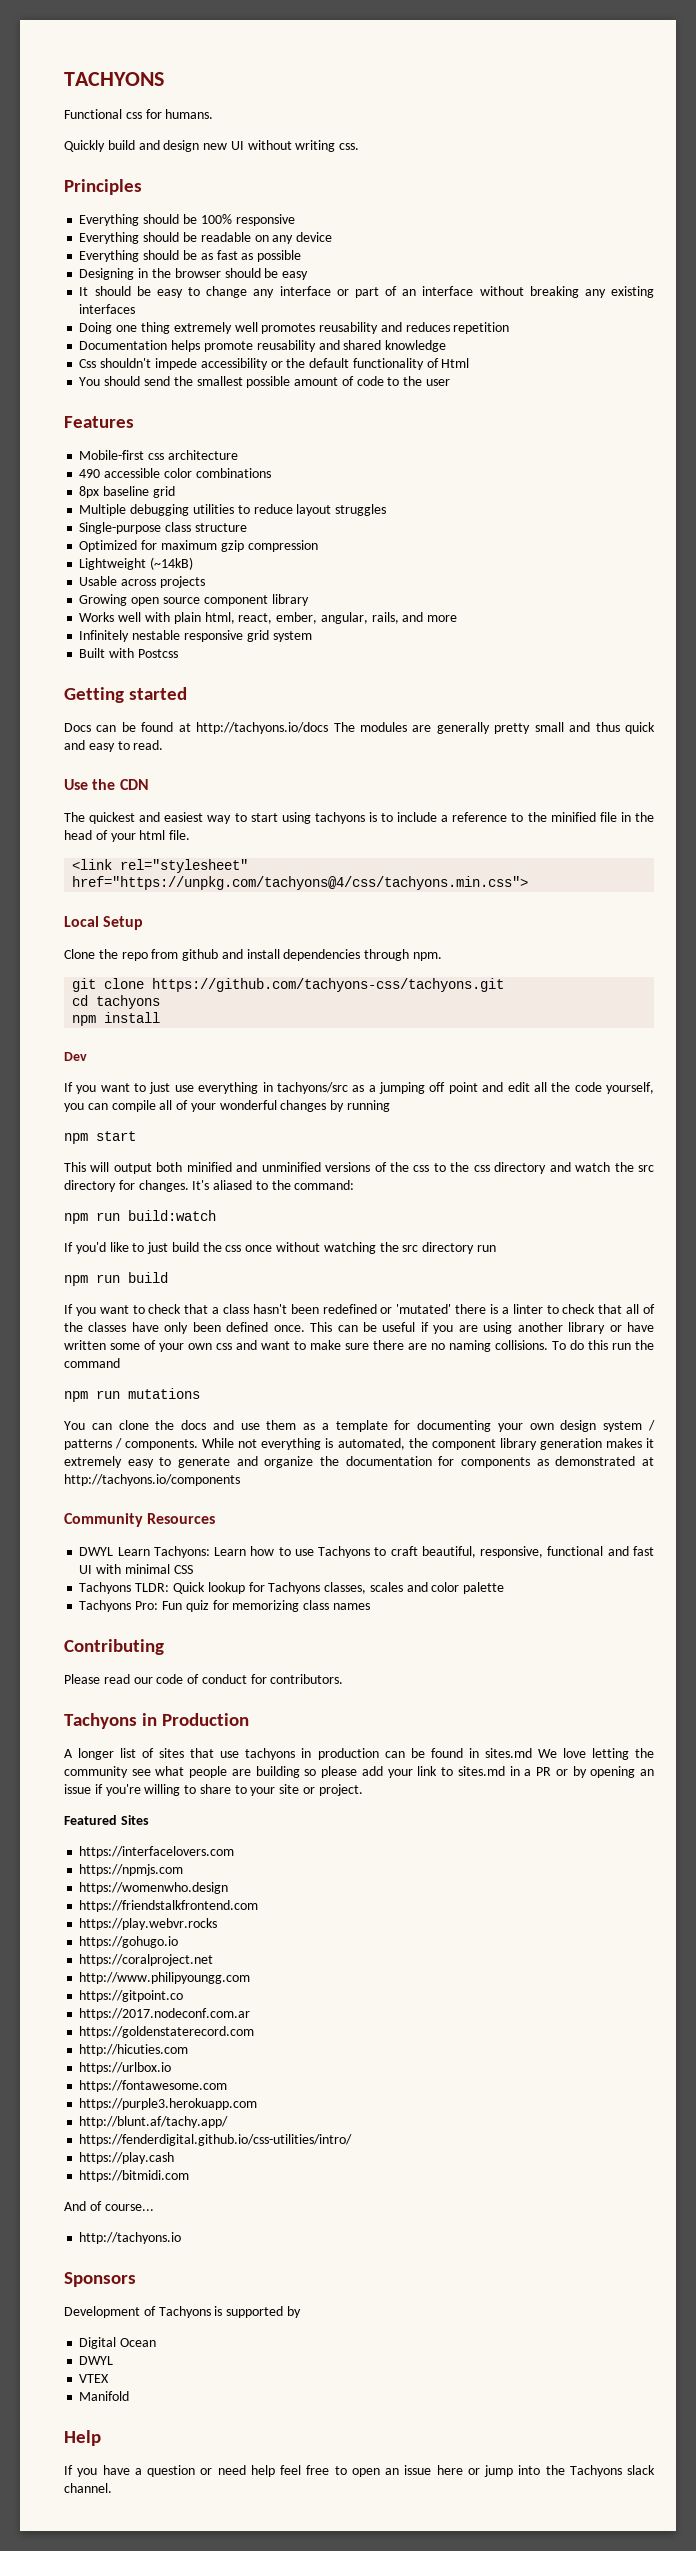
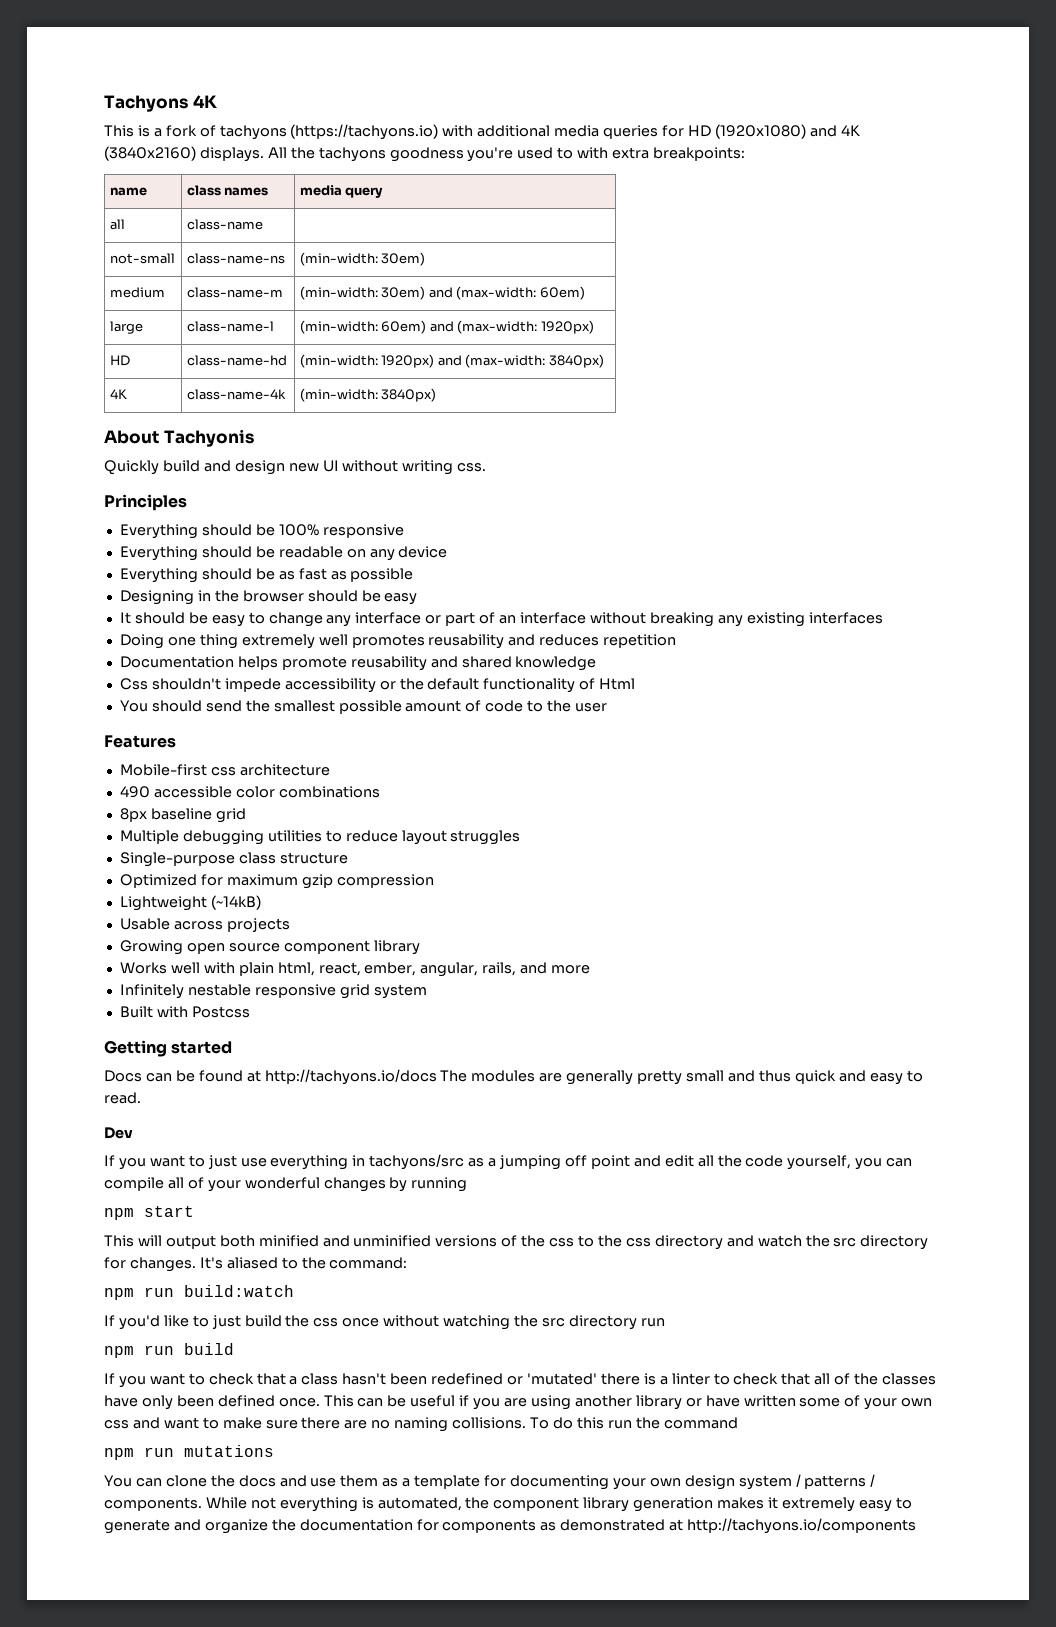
[64,72,164,86] [64,109,214,119] TACHYONS // Functional css for humans. -> [104,95,217,112] [104,124,860,140] [104,146,746,162] [109,187,147,196] [186,185,269,196] [299,185,384,198] [109,219,125,230] [186,219,263,230] [109,253,175,264] [186,253,285,264] [299,252,426,266] [109,287,165,298] [186,287,283,298] [299,286,585,300] [109,321,143,334] [186,321,274,332] [299,320,594,334] [109,355,130,366] [186,355,287,366] [299,354,604,368] [109,389,127,399] [186,389,286,400] [299,388,437,402] [104,429,254,447] Tachyons 4K // This is a fork of tachyons (https://tachyons.io) with additional media queries for HD (1920x1080) and 4K (3840x2160) displays. All the tachyons goodness you're used to with extra breakpoints: // name | class names | media query // all | class-name | // not-small | class-name-ns | (min-width: 30em) // medium | class-name-m | (min-width: 30em) and (max-width: 60em) // large | class-name-l | (min-width: 60em) and (max-width: 1920px) // HD | class-name-hd | (min-width: 1920px) and (max-width: 3840px) // 4K | class-name-4k | (min-width: 3840px) // About Tachyonis
[64,779,149,790] [64,812,654,824] [64,830,191,842] [72,859,249,873] [72,876,529,890] [64,916,144,930] [64,949,443,961] [72,978,505,992] [72,995,161,1009] [72,1012,161,1026] // Use the CDN // The quickest and easiest way to start using tachyons is to include a reference to the minified file in the head of your html file. // <link rel="stylesheet" href="https://unpkg.com/tachyons@4/css/tachyons.min.css"> // Local Setup // Clone the repo from github and install dependencies through npm. // git clone https://github.com/tachyons-css/tachyons.git // cd tachyons // npm install -> (141, 1098) none
[64,1513,216,1527] [79,1546,655,1558] [79,1564,193,1574] [79,1582,505,1594] [79,1600,370,1612] [64,1639,164,1655] [64,1674,344,1684] [64,1713,250,1729] [64,1748,654,1760] [64,1766,655,1778] [64,1784,363,1796] [64,1815,149,1825] [79,1846,235,1858] [79,1864,184,1876] [79,1882,229,1894] [79,1900,259,1912] [79,1918,218,1930] [79,1936,179,1948] [79,1954,214,1966] [79,1972,251,1984] [79,1990,184,2002] [79,2008,251,2020] [79,2026,255,2038] [79,2044,189,2056] [79,2062,172,2074] [79,2080,228,2092] [79,2098,258,2110] [79,2116,229,2128] [79,2134,353,2146] [79,2152,175,2164] [79,2170,190,2182] [64,2201,154,2211] [79,2232,182,2244] [64,2272,136,2287] [64,2306,301,2318] [79,2337,157,2349] [79,2356,114,2365] [79,2374,110,2383] [79,2391,130,2401] [64,2430,101,2446] [64,2465,655,2477] [64,2483,112,2493] // Community Resources // DWYL Learn Tachyons: Learn how to use Tachyons to craft beautiful, responsive, functional and fast UI with minimal CSS // Tachyons TLDR: Quick lookup for Tachyons classes, scales and color palette // Tachyons Pro: Fun quiz for memorizing class names // Contributing // Please read our code of conduct for contributors. // Tachyons in Production // A longer list of sites that use tachyons in production can be found in sites.md We love letting the community see what people are building so please add your link to sites.md in a PR or by opening an issue if you're willing to share to your site or project. // Featured Sites // https://interfacelovers.com // https://npmjs.com // https://womenwho.design // https://friendstalkfrontend.com // https://play.webvr.rocks // https://gohugo.io // https://coralproject.net // http://www.philipyoungg.com // https://gitpoint.co // https://2017.nodeconf.com.ar // https://goldenstaterecord.com // http://hicuties.com // https://urlbox.io // https://fontawesome.com // https://purple3.herokuapp.com // http://blunt.af/tachy.app/ // https://fenderdigital.github.io/css-utilities/intro/ // https://play.cash // https://bitmidi.com // And of course... // http://tachyons.io // Sponsors // Development of Tachyons is supported by // Digital Ocean // DWYL // VTEX // Manifold // Help // If you have a question or need help feel free to open an issue here or jump into the Tachyons slack channel. -> (917, 1526) none

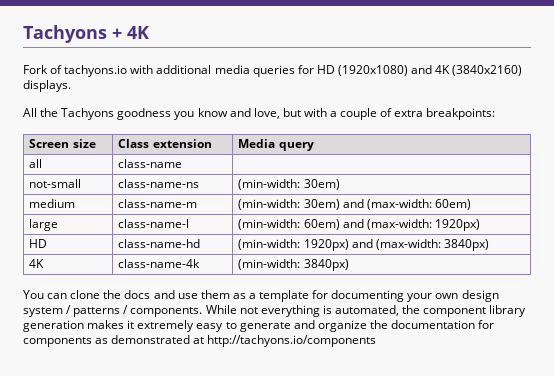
[104,95,188,112] Tachyons -> [23,25,122,43] Tachyons +
[104,124,439,140] This is a fork of tachyons (https://tachyons.io) -> [23,65,128,77] Fork of tachyons.io
(264, 154) none -> (71, 86) //
[318,147,746,162] [109,187,147,196] [186,185,269,196] [299,185,342,196] tachyons goodness you're used to with extra breakpoints: // name | class names | media -> [61,108,496,120] [29,139,96,148] [118,139,212,148] [238,139,276,148] Tachyons goodness you know and love, but with a couple of extra breakpoints: // Screen size | Class extension | Media
[104,429,254,447] [104,460,487,475] [104,494,187,511] [119,524,404,539] [119,546,448,561] [119,568,414,583] [119,590,418,605] [119,612,883,627] [119,634,677,649] [119,656,597,671] [119,678,636,693] [119,700,608,714] [104,735,176,748] [119,764,330,776] [119,786,380,798] [119,808,246,823] [119,830,521,845] [119,852,348,867] [119,874,434,889] [119,895,261,911] [119,918,290,932] [119,940,420,955] [119,962,591,977] [119,984,427,999] [119,1006,250,1018] [104,1040,233,1057] [104,1069,923,1085] [104,1092,141,1104] [104,1127,133,1139] [104,1154,913,1170] [104,1177,468,1192] [104,1206,194,1220] [104,1235,929,1250] [104,1257,408,1272] [104,1285,294,1300] [104,1315,665,1330] [104,1343,234,1358] [104,1373,937,1388] [104,1395,933,1410] [104,1417,738,1432] [104,1445,274,1460] // About Tachyonis // Quickly build and design new UI without writing css. // Principles // Everything should be 100% responsive // Everything should be readable on any device // Everything should be as fast as possible // Designing in the browser should be easy // It should be easy to change any interface or part of an interface without breaking any existing interfaces // Doing one thing extremely well promotes reusability and reduces repetition // Documentation helps promote reusability and shared knowledge // Css shouldn't impede accessibility or the default functionality of Html // You should send the smallest possible amount of code to the user // Features // Mobile-first css architecture // 490 accessible color combinations // 8px baseline grid // Multiple debugging utilities to reduce layout struggles // Single-purpose class structure // Optimized for maximum gzip compression // Lightweight (~14kB) // Usable across projects // Growing open source component library // Works well with plain html, react, ember, angular, rails, and more // Infinitely nestable responsive grid system // Built with Postcss // Getting started // Docs can be found at http://tachyons.io/docs The modules are generally pretty small and thus quick and easy to read. // Dev // If you want to just use everything in tachyons/src as a jumping off point and edit all the code yourself, you can compile all of your wonderful changes by running // npm start // This will output both minified and unminified versions of the css to the css directory and watch the src directory for changes. It's aliased to the command: // npm run build:watch // If you'd like to just build the css once without watching the src directory run // npm run build // If you want to check that a class hasn't been redefined or 'mutated' there is a linter to check that all of the classes have only been defined once. This can be useful if you are using another library or have written some of your own css and want to make sure there are no naming collisions. To do this run the command // npm run mutations -> (349, 265) none

